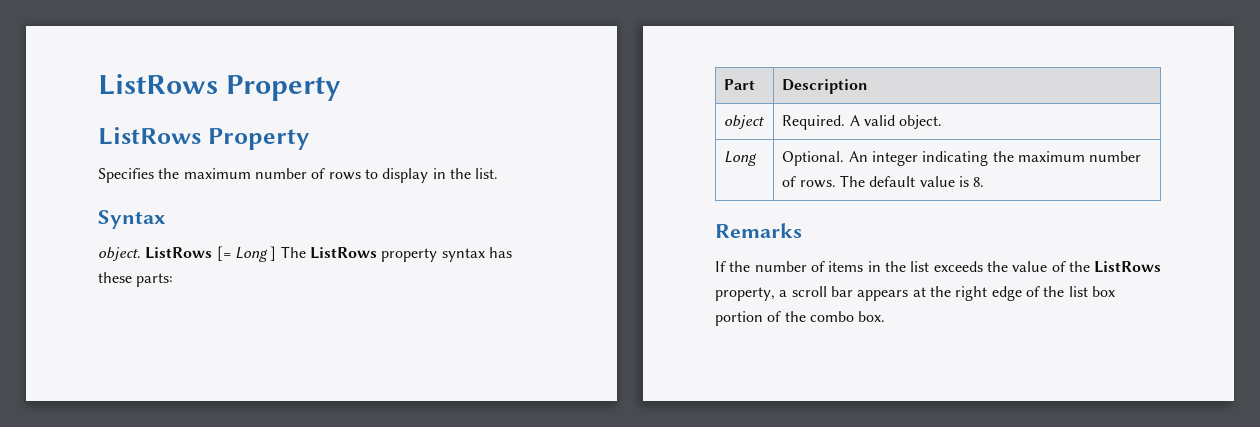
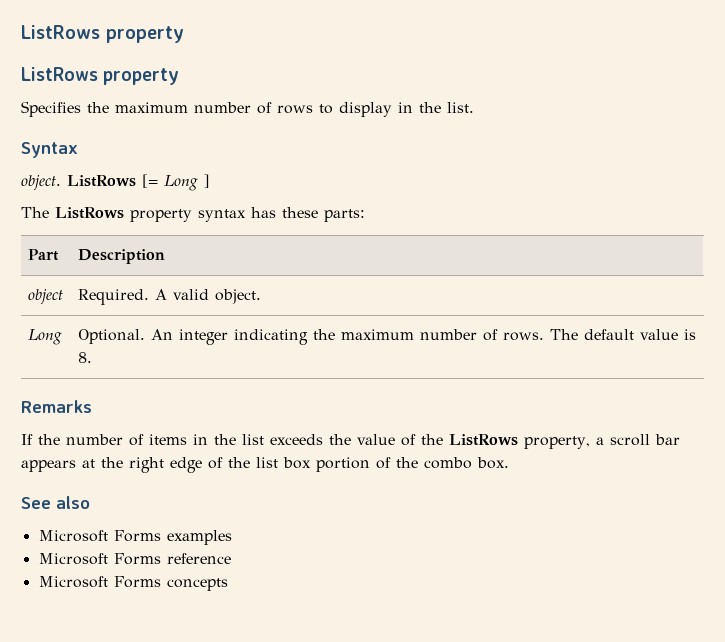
[98,74,341,101] [98,127,309,150] ListRows Property // ListRows Property -> [21,25,184,43] [21,67,180,85] ListRows property // ListRows property
(277, 253) none -> (210, 181) //
(886, 316) none -> [21,496,90,509] [38,530,232,545] [38,553,231,565] [38,576,228,591] // See also // Microsoft Forms examples // Microsoft Forms reference // Microsoft Forms concepts

